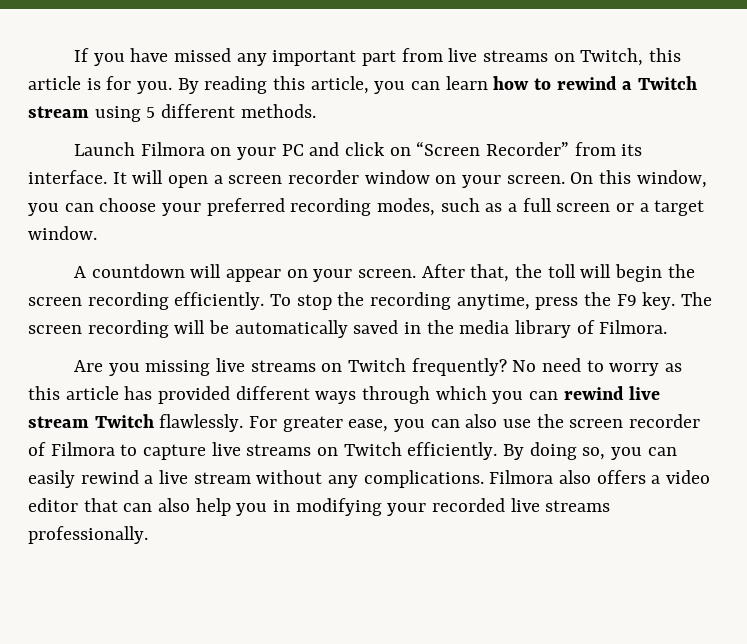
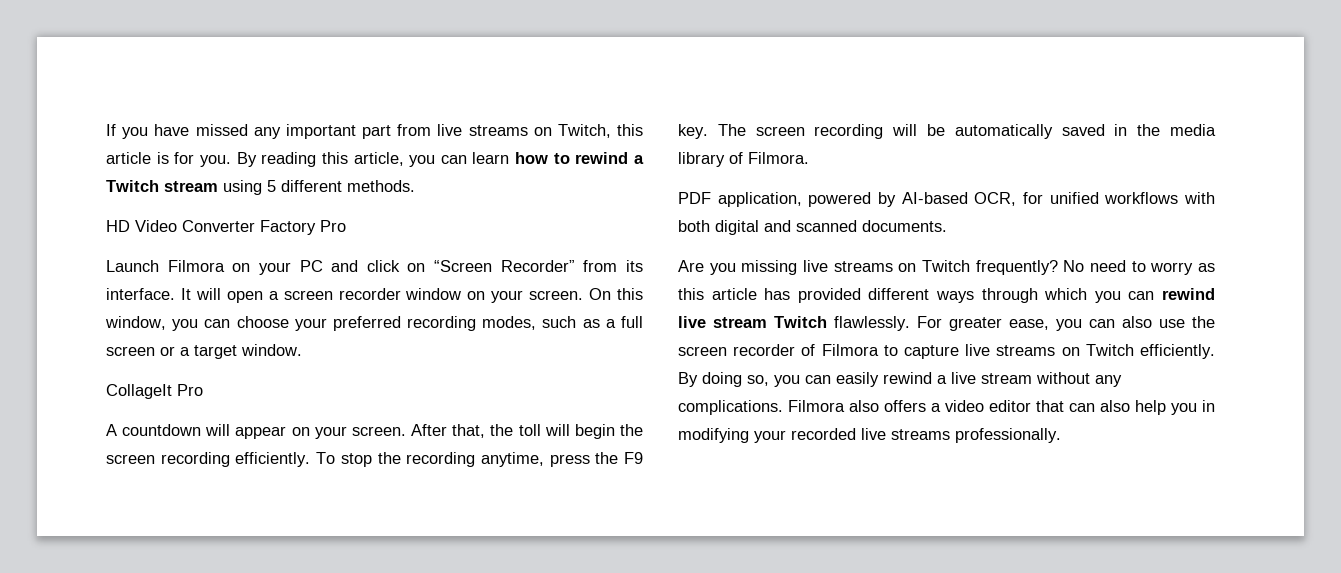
(316, 111) none -> [106,220,346,235] // HD Video Converter Factory Pro
(97, 233) none -> [106,384,203,399] // CollageIt Pro
(668, 327) none -> [678,192,1215,207] [678,220,947,235] // PDF application, powered by AI-based OCR, for unified workflows with both digital and scanned documents.

